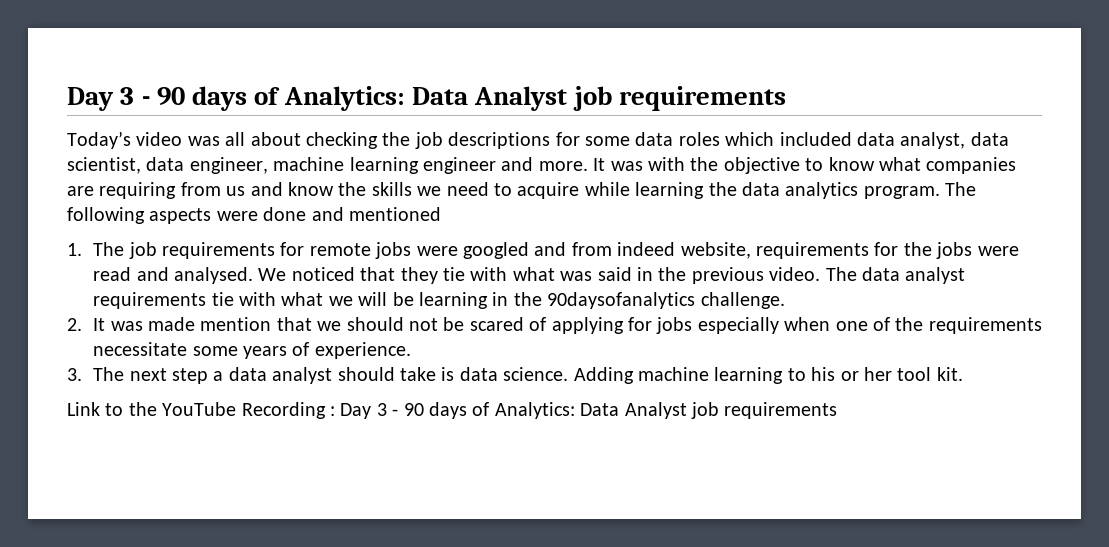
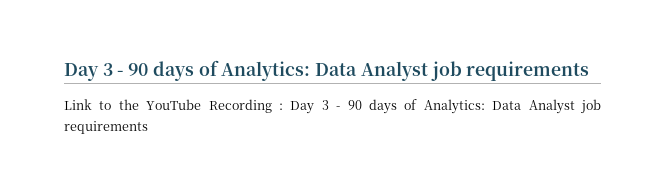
[67,131,1009,149] [67,157,1017,174] [67,182,977,199] [67,207,441,224] [67,242,1019,259] [93,267,966,284] [93,292,785,309] [67,317,1042,334] [93,342,411,359] [67,367,963,384] // Today’s video was all about checking the job descriptions for some data roles which included data analyst, data scientist, data engineer, machine learning engineer and more. It was with the objective to know what companies are requiring from us and know the skills we need to acquire while learning the data analytics program. The following aspects were done and mentioned // 1. The job requirements for remote jobs were googled and from indeed website, requirements for the jobs were read and analysed. We noticed that they tie with what was said in the previous video. The data analyst requirements tie with what we will be learning in the 90daysofanalytics challenge. // 2. It was made mention that we should not be scared of applying for jobs especially when one of the requirements necessitate some years of experience. // 3. The next step a data analyst should take is data science. Adding machine learning to his or her tool kit. -> (590, 71) none

